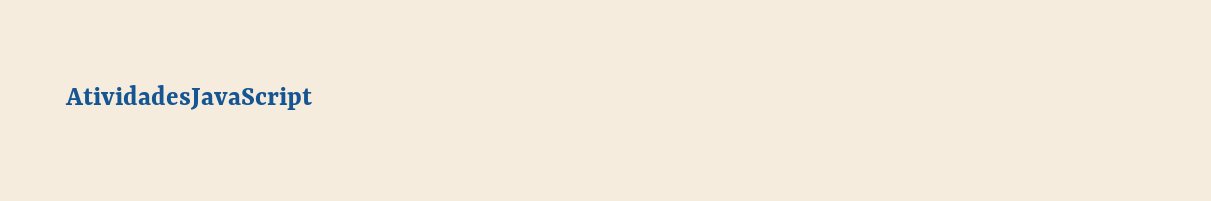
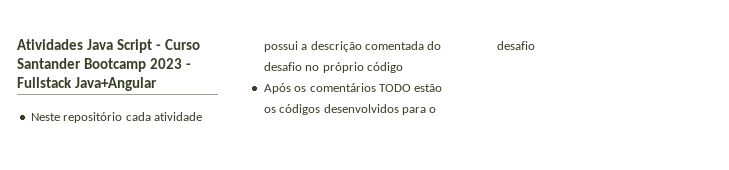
[65,85,312,110] AtividadesJavaScript -> [17,39,200,53] [17,58,191,72] [17,77,157,91] [30,112,202,123] [263,41,442,52] [263,62,403,73] [263,83,443,94] [263,104,437,115] [496,41,535,50] Atividades Java Script - Curso Santander Bootcamp 2023 - Fullstack Java+Angular // Neste repositório cada atividade possui a descrição comentada do desafio no próprio código // Após os comentários TODO estão os códigos desenvolvidos para o desafio

